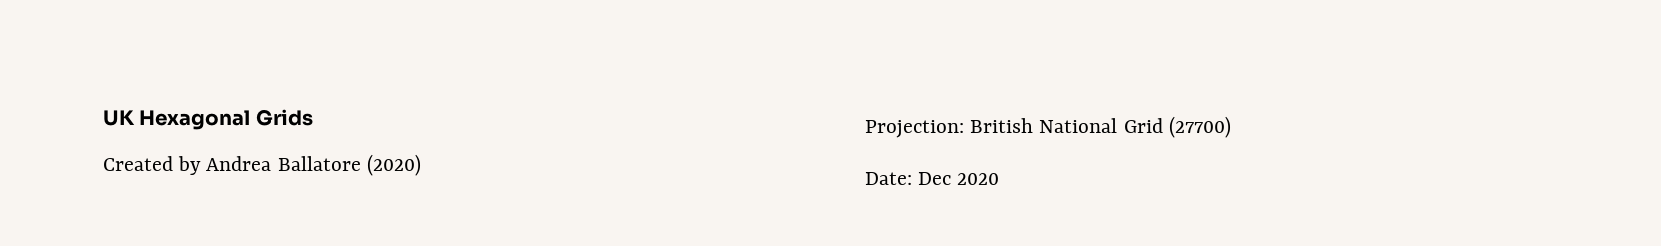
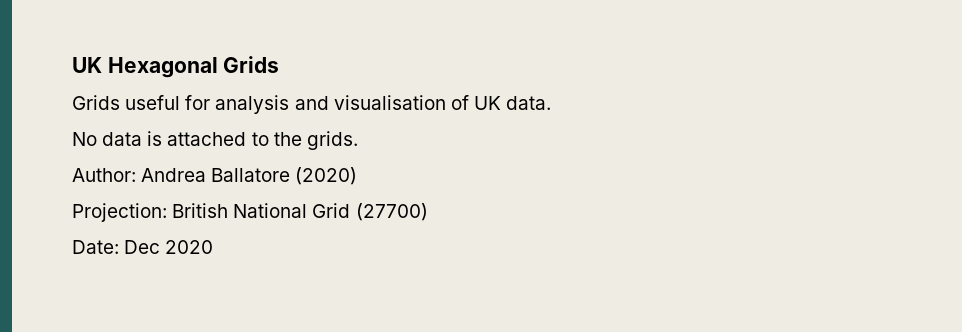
[103,156,202,175] Created by -> [72,95,552,114] [72,131,358,150] [72,168,136,182] Grids useful for analysis and visualisation of UK data. // No data is attached to the grids. // Author:

